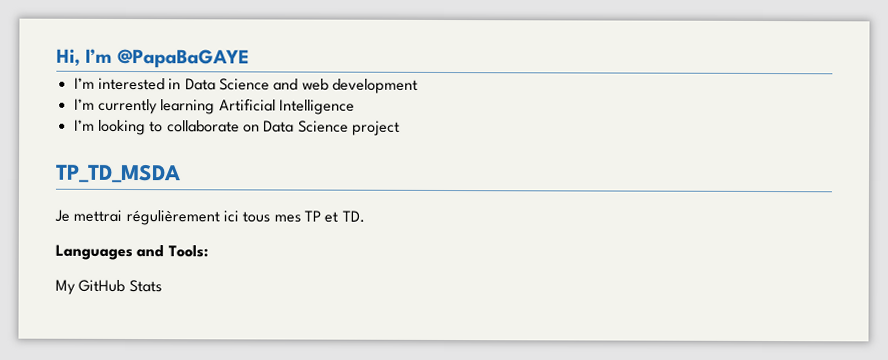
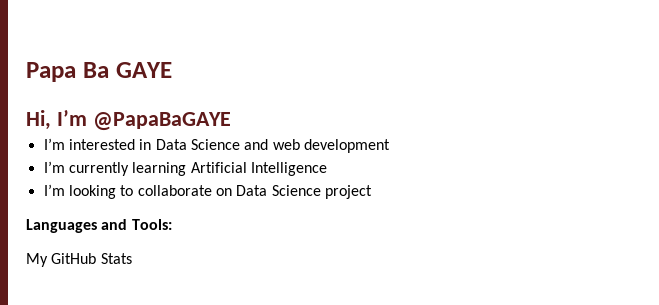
(56, 57) none -> [26,62,172,82] Papa Ba GAYE //
[55,163,181,184] [54,209,365,226] // TP_TD_MSDA // Je mettrai régulièrement ici tous mes TP et TD. -> (372, 192) none

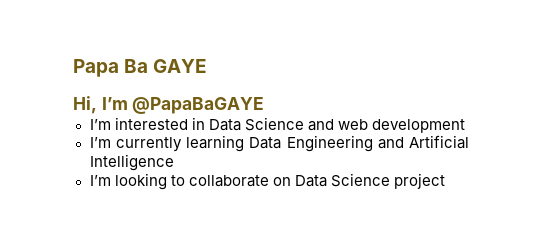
(187, 169) none -> [249,135,404,152] Data Engineering and
[26,219,172,233] [26,253,132,267] // Languages and Tools: // My GitHub Stats -> (445, 181) none

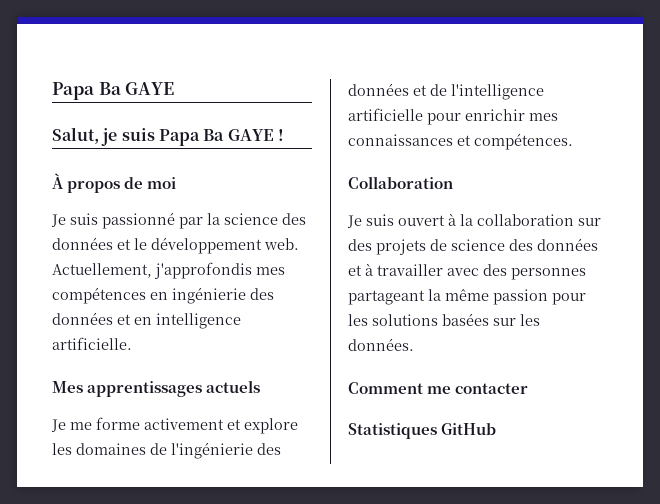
[73,96,265,114] [89,117,465,133] [89,135,469,152] [89,154,174,171] [89,173,445,190] Hi, I’m @PapaBaGAYE // I’m interested in Data Science and web development // I’m currently learning Data Engineering and Artificial Intelligence // I’m looking to collaborate on Data Science project -> [52,127,284,146] [52,173,177,193] [51,212,306,229] [52,237,299,254] [52,262,285,279] [52,287,274,304] [52,312,241,329] [52,337,132,350] [52,380,261,397] [51,417,298,434] [52,442,281,459] [348,83,544,100] [348,108,558,125] [348,133,573,150] [348,176,453,189] [347,213,601,228] [348,238,598,255] [348,263,586,280] [348,289,586,305] [348,313,540,326] [348,338,414,351] [348,382,529,394] [348,423,497,439] Salut, je suis Papa Ba GAYE ! // À propos de moi // Je suis passionné par la science des données et le développement web. Actuellement, j'approfondis mes compétences en ingénierie des données et en intelligence artificielle. // Mes apprentissages actuels // Je me forme activement et explore les domaines de l'ingénierie des données et de l'intelligence artificielle pour enrichir mes connaissances et compétences. // Collaboration // Je suis ouvert à la collaboration sur des projets de science des données et à travailler avec des personnes partageant la même passion pour les solutions basées sur les données. // Comment me contacter // Statistiques GitHub

